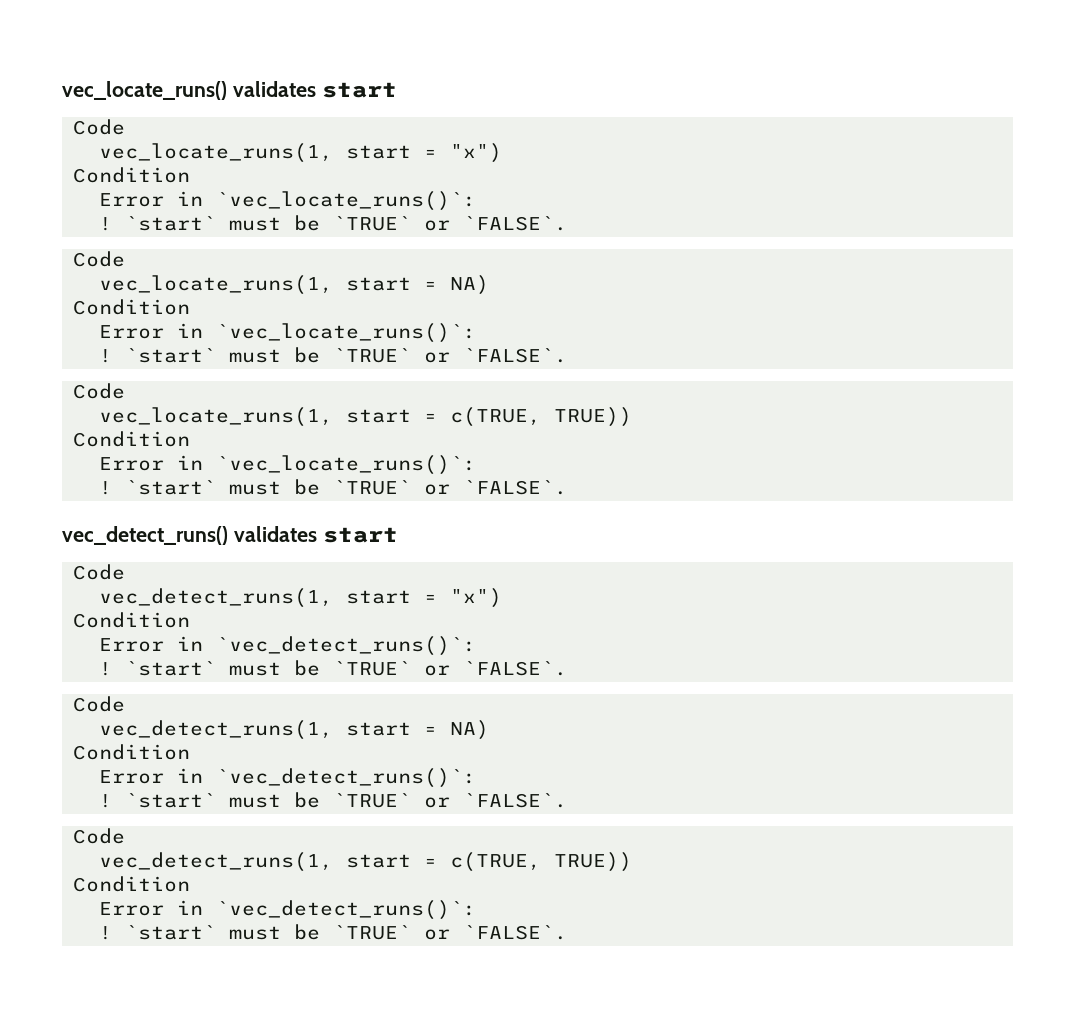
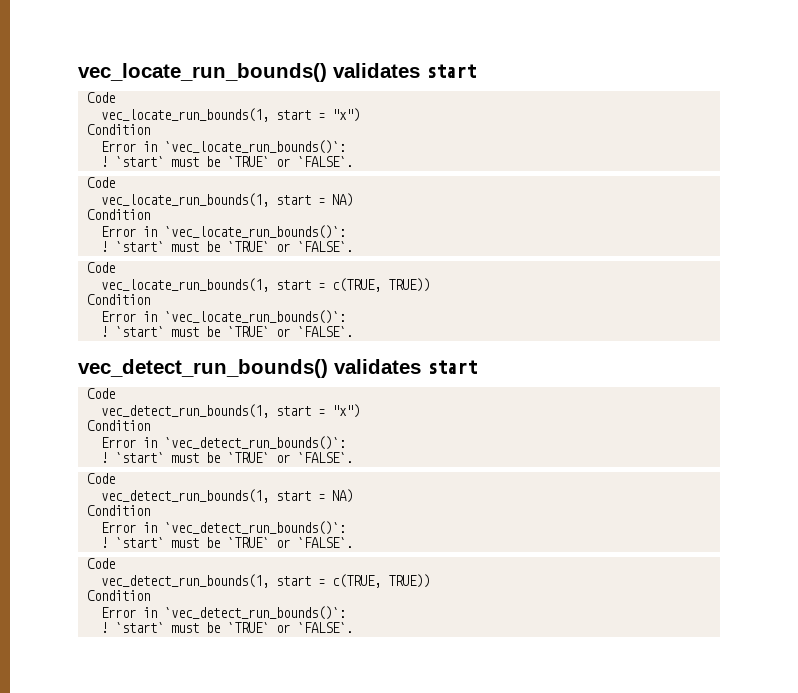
[62,81,397,100] [73,119,126,135] [99,143,503,163] [73,167,191,183] [99,191,477,211] [99,215,568,231] [73,251,126,267] [99,275,490,295] [73,299,191,315] [99,323,477,343] [99,347,568,363] [73,383,126,399] [99,407,633,427] [73,431,191,447] [99,455,477,475] [99,479,568,495] [62,526,398,545] [73,564,126,580] [99,588,503,608] [73,612,191,628] [99,636,477,656] [99,660,568,676] [73,696,126,712] [99,720,490,740] [73,744,191,760] [99,768,477,788] [99,792,568,808] [73,828,126,844] [99,852,633,872] [73,876,191,892] [99,900,477,920] vec_locate_runs() validates start // Code // vec_locate_runs(1, start = "x") // Condition // Error in `vec_locate_runs()`: // ! `start` must be `TRUE` or `FALSE`. // Code // vec_locate_runs(1, start = NA) // Condition // Error in `vec_locate_runs()`: // ! `start` must be `TRUE` or `FALSE`. // Code // vec_locate_runs(1, start = c(TRUE, TRUE)) // Condition // Error in `vec_locate_runs()`: // ! `start` must be `TRUE` or `FALSE`. // vec_detect_runs() validates start // Code // vec_detect_runs(1, start = "x") // Condition // Error in `vec_detect_runs()`: // ! `start` must be `TRUE` or `FALSE`. // Code // vec_detect_runs(1, start = NA) // Condition // Error in `vec_detect_runs()`: // ! `start` must be `TRUE` or `FALSE`. // Code // vec_detect_runs(1, start = c(TRUE, TRUE)) // Condition // Error in `vec_detect_runs()`: -> [78,63,476,82] [86,92,115,103] [100,108,360,122] [86,124,150,135] [100,140,346,154] [100,156,353,167] [86,177,115,188] [100,193,353,207] [86,209,150,220] [100,225,346,239] [100,241,353,252] [86,262,115,273] [100,278,430,292] [86,294,150,305] [100,310,346,324] [100,326,353,337] [78,359,477,378] [86,388,115,399] [100,404,360,418] [86,420,150,431] [100,436,346,450] [100,452,353,463] [86,473,115,484] [100,489,353,503] [86,505,150,516] [100,521,346,535] [100,537,353,548] [86,558,115,569] [100,574,430,588] [86,590,150,601] [100,606,346,620] vec_locate_run_bounds() validates start // Code // vec_locate_run_bounds(1, start = "x") // Condition // Error in `vec_locate_run_bounds()`: // ! `start` must be `TRUE` or `FALSE`. // Code // vec_locate_run_bounds(1, start = NA) // Condition // Error in `vec_locate_run_bounds()`: // ! `start` must be `TRUE` or `FALSE`. // Code // vec_locate_run_bounds(1, start = c(TRUE, TRUE)) // Condition // Error in `vec_locate_run_bounds()`: // ! `start` must be `TRUE` or `FALSE`. // vec_detect_run_bounds() validates start // Code // vec_detect_run_bounds(1, start = "x") // Condition // Error in `vec_detect_run_bounds()`: // ! `start` must be `TRUE` or `FALSE`. // Code // vec_detect_run_bounds(1, start = NA) // Condition // Error in `vec_detect_run_bounds()`: // ! `start` must be `TRUE` or `FALSE`. // Code // vec_detect_run_bounds(1, start = c(TRUE, TRUE)) // Condition // Error in `vec_detect_run_bounds()`:

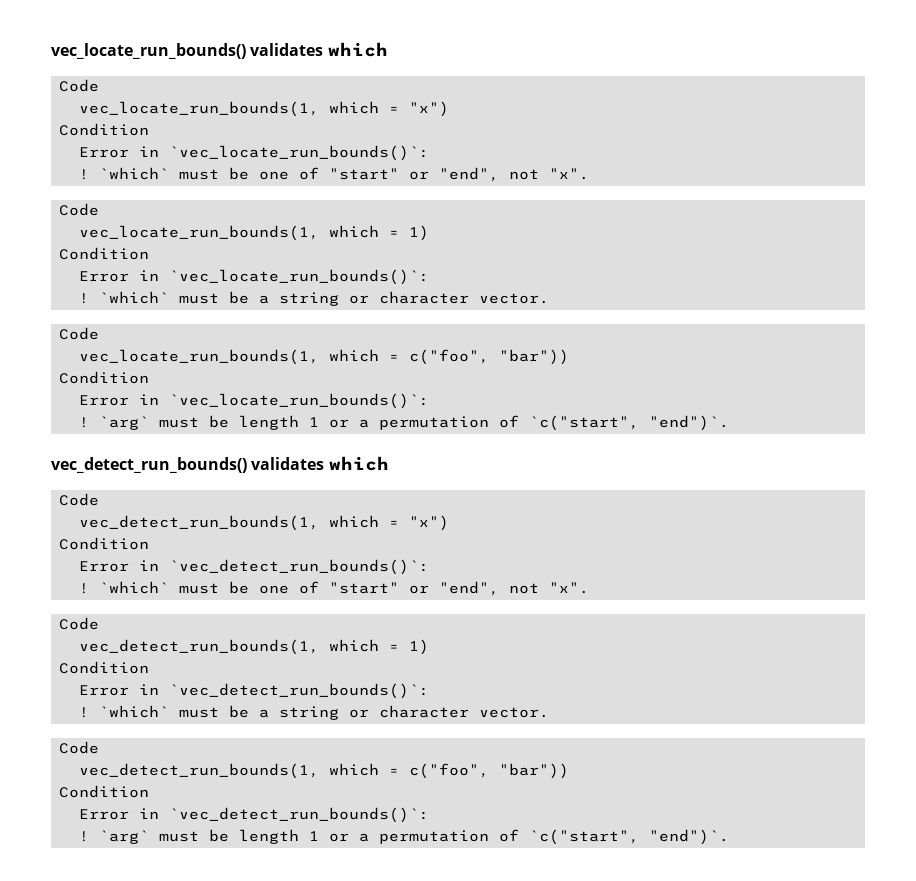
[426,64,476,78] [86,92,115,103] [100,108,311,122] start // Code // vec_locate_run_bounds(1, start -> [327,42,388,57] [59,79,100,92] [79,101,380,117] which // Code // vec_locate_run_bounds(1, which
[114,156,353,167] [86,177,115,188] [100,193,353,207] [86,209,150,220] [100,225,346,239] [100,241,353,252] [86,262,115,273] [100,278,430,292] [86,294,150,305] [100,310,346,324] [100,326,353,337] `start` must be `TRUE` or `FALSE`. // Code // vec_locate_run_bounds(1, start = NA) // Condition // Error in `vec_locate_run_bounds()`: // ! `start` must be `TRUE` or `FALSE`. // Code // vec_locate_run_bounds(1, start = c(TRUE, TRUE)) // Condition // Error in `vec_locate_run_bounds()`: // ! `start` must be `TRUE` or `FALSE`. -> [99,167,590,182] [59,203,100,216] [79,225,430,241] [59,247,150,260] [79,269,430,285] [79,291,550,306] [59,327,100,340] [79,349,570,365] [59,371,150,384] [79,393,430,409] [79,415,730,431] `which` must be one of "start" or "end", not "x". // Code // vec_locate_run_bounds(1, which = 1) // Condition // Error in `vec_locate_run_bounds()`: // ! `which` must be a string or character vector. // Code // vec_locate_run_bounds(1, which = c("foo", "bar")) // Condition // Error in `vec_locate_run_bounds()`: // ! `arg` must be length 1 or a permutation of `c("start", "end")`.
[427,360,477,374] [86,388,115,399] [100,404,311,418] start // Code // vec_detect_run_bounds(1, start -> [328,456,389,471] [59,493,100,506] [79,515,380,531] which // Code // vec_detect_run_bounds(1, which
[114,452,353,463] [86,473,115,484] [100,489,353,503] [86,505,150,516] [100,521,346,535] [100,537,353,548] [86,558,115,569] [100,574,430,588] [86,590,150,601] [100,606,346,620] [100,622,353,633] `start` must be `TRUE` or `FALSE`. // Code // vec_detect_run_bounds(1, start = NA) // Condition // Error in `vec_detect_run_bounds()`: // ! `start` must be `TRUE` or `FALSE`. // Code // vec_detect_run_bounds(1, start = c(TRUE, TRUE)) // Condition // Error in `vec_detect_run_bounds()`: // ! `start` must be `TRUE` or `FALSE`. -> [99,581,590,596] [59,617,100,630] [79,639,430,655] [59,661,150,674] [79,683,430,699] [79,705,550,720] [59,741,100,754] [79,763,570,779] [59,785,150,798] [79,807,430,823] [79,829,730,845] `which` must be one of "start" or "end", not "x". // Code // vec_detect_run_bounds(1, which = 1) // Condition // Error in `vec_detect_run_bounds()`: // ! `which` must be a string or character vector. // Code // vec_detect_run_bounds(1, which = c("foo", "bar")) // Condition // Error in `vec_detect_run_bounds()`: // ! `arg` must be length 1 or a permutation of `c("start", "end")`.

